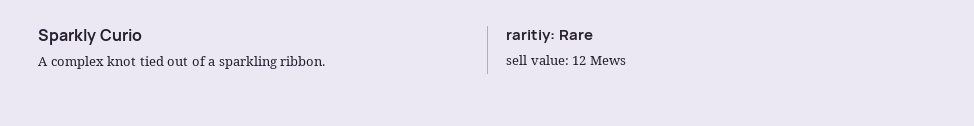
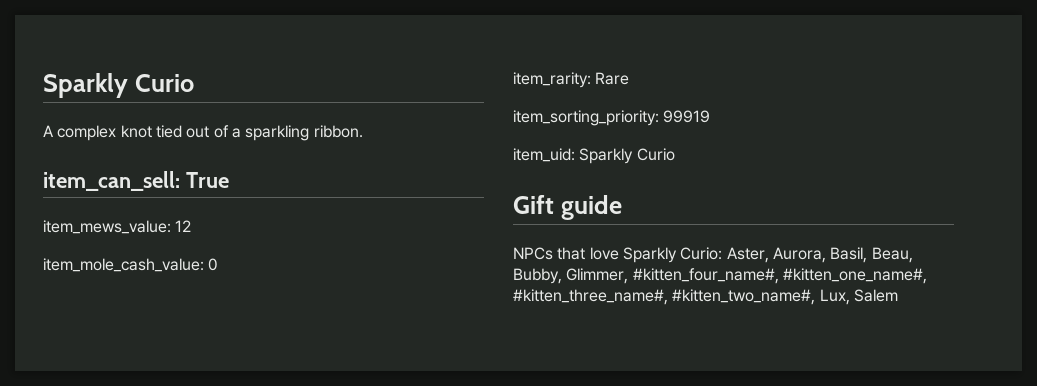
[506,30,594,43] [506,55,626,65] raritiy: Rare // sell value: 12 Mews -> [43,171,229,191] [43,220,192,234] [43,258,219,272] [513,72,630,88] [513,110,711,126] [513,148,675,164] [513,195,622,220] [513,247,913,263] [513,268,927,284] [513,289,898,305] item_can_sell: True // item_mews_value: 12 // item_mole_cash_value: 0 // item_rarity: Rare // item_sorting_priority: 99919 // item_uid: Sparkly Curio // Gift guide // NPCs that love Sparkly Curio: Aster, Aurora, Basil, Beau, Bubby, Glimmer, #kitten_four_name#, #kitten_one_name#, #kitten_three_name#, #kitten_two_name#, Lux, Salem

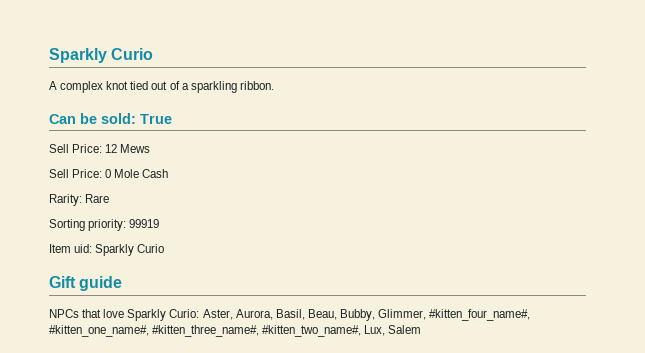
[43,171,180,191] item_can_sell: -> [49,113,136,124] Can be sold:
[43,220,171,234] item_mews_value: -> [49,144,103,153] Sell Price:
[43,258,219,272] [513,72,591,88] // item_mole_cash_value: 0 // item_rarity: -> [120,144,151,153] [49,169,169,178] [49,194,82,206] Mews // Sell Price: 0 Mole Cash // Rarity:
[513,110,659,126] item_sorting_priority: -> [49,219,127,231] Sorting priority:
[513,148,575,162] item_uid: -> [49,244,93,253] Item uid:

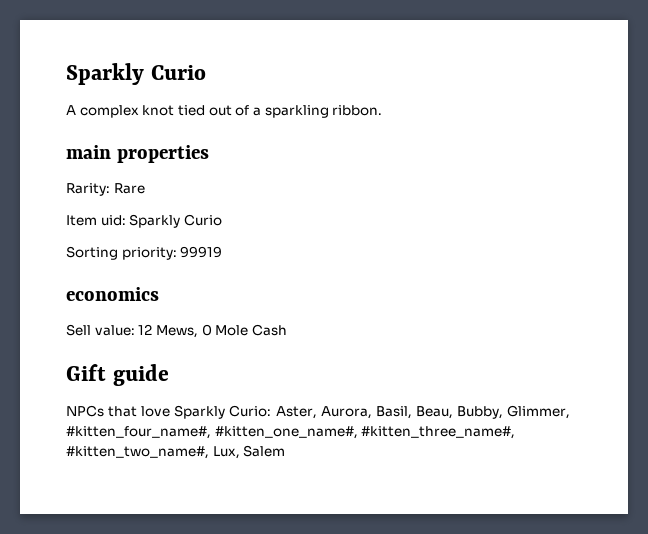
[49,113,172,124] [49,144,151,153] [49,169,169,178] [49,194,110,206] [49,219,160,231] [49,244,165,256] Can be sold: True // Sell Price: 12 Mews // Sell Price: 0 Mole Cash // Rarity: Rare // Sorting priority: 99919 // Item uid: Sparkly Curio -> [66,145,209,163] [66,183,145,196] [66,214,222,228] [66,246,223,260] [66,287,159,301] [66,324,287,338] main properties // Rarity: Rare // Item uid: Sparkly Curio // Sorting priority: 99919 // economics // Sell value: 12 Mews, 0 Mole Cash

